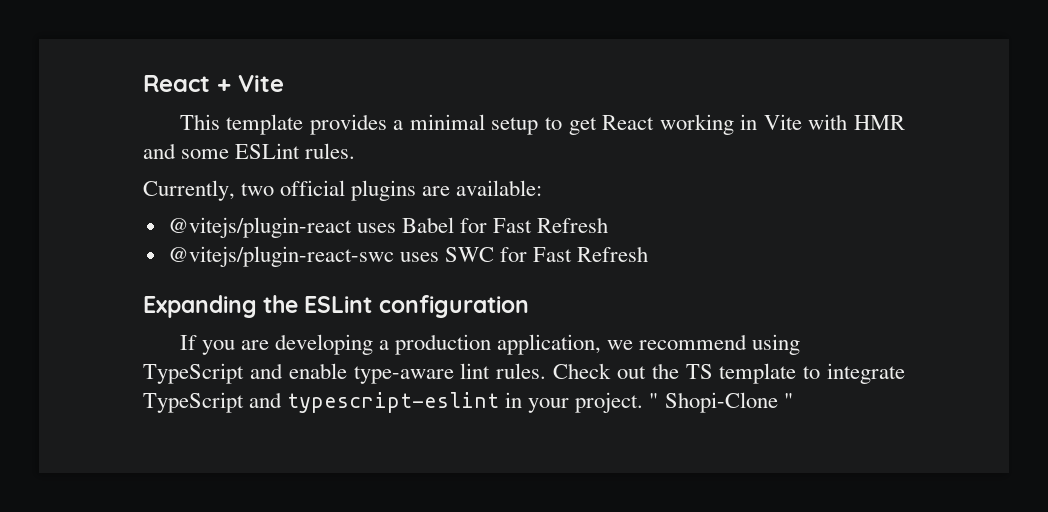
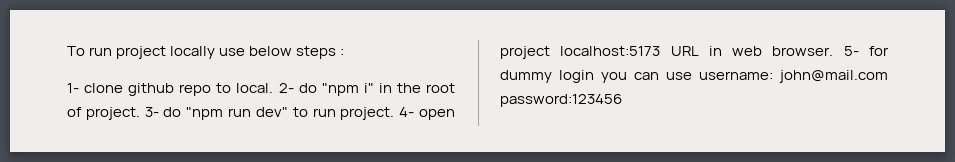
[143,75,284,92] [179,114,906,135] [143,143,356,159] [143,180,543,201] [167,217,609,238] [167,246,649,267] [143,295,529,318] [179,334,801,355] [143,363,905,384] [143,392,793,413] React + Vite // This template provides a minimal setup to get React working in Vite with HMR and some ESLint rules. // Currently, two official plugins are available: // @vitejs/plugin-react uses Babel for Fast Refresh // @vitejs/plugin-react-swc uses SWC for Fast Refresh // Expanding the ESLint configuration // If you are developing a production application, we recommend using TypeScript and enable type-aware lint rules. Check out the TS template to integrate TypeScript and typescript-eslint in your project. " Shopi-Clone " -> [67,46,345,59] [67,83,455,96] [67,107,455,120] [500,46,889,59] [500,70,888,83] [500,94,622,107] To run project locally use below steps : // 1- clone github repo to local. 2- do "npm i" in the root of project. 3- do "npm run dev" to run project. 4- open project localhost:5173 URL in web browser. 5- for dummy login you can use username: john@mail.com password:123456

